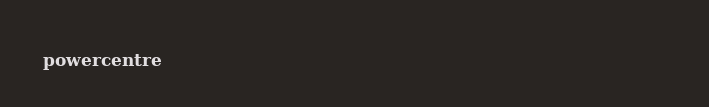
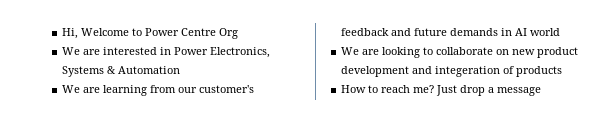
[43,54,162,70] powercentre -> [62,28,239,39] [62,47,271,58] [62,66,181,77] [62,85,255,96] [341,28,561,36] [341,47,579,58] [341,66,563,77] [341,85,542,96] Hi, Welcome to Power Centre Org // We are interested in Power Electronics, Systems & Automation // We are learning from our customer's feedback and future demands in AI world // We are looking to collaborate on new product development and integeration of products // How to reach me? Just drop a message

